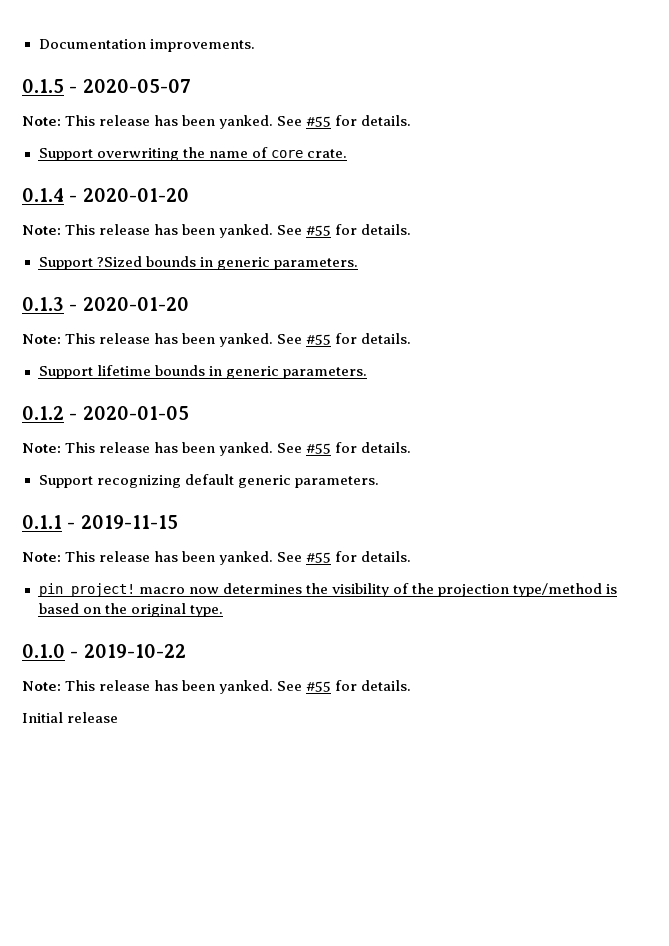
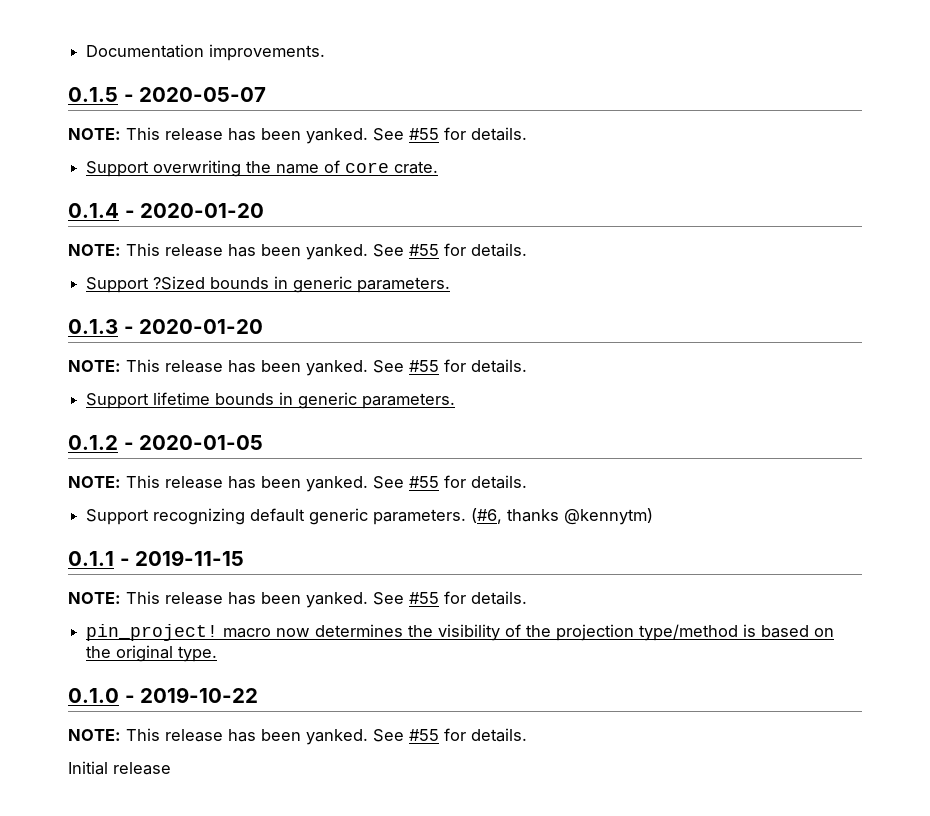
[22,116,61,126] Note: -> [68,128,121,140] NOTE:
[22,225,61,235] Note: -> [68,244,121,256] NOTE:
[22,334,61,344] Note: -> [68,360,121,372] NOTE:
[22,443,61,453] Note: -> [68,476,121,488] NOTE:
(379, 482) none -> [471,508,654,525] (#6, thanks @kennytm)
[22,552,61,562] Note: -> [68,592,121,604] NOTE:
[22,681,61,691] Note: -> [68,729,121,741] NOTE:

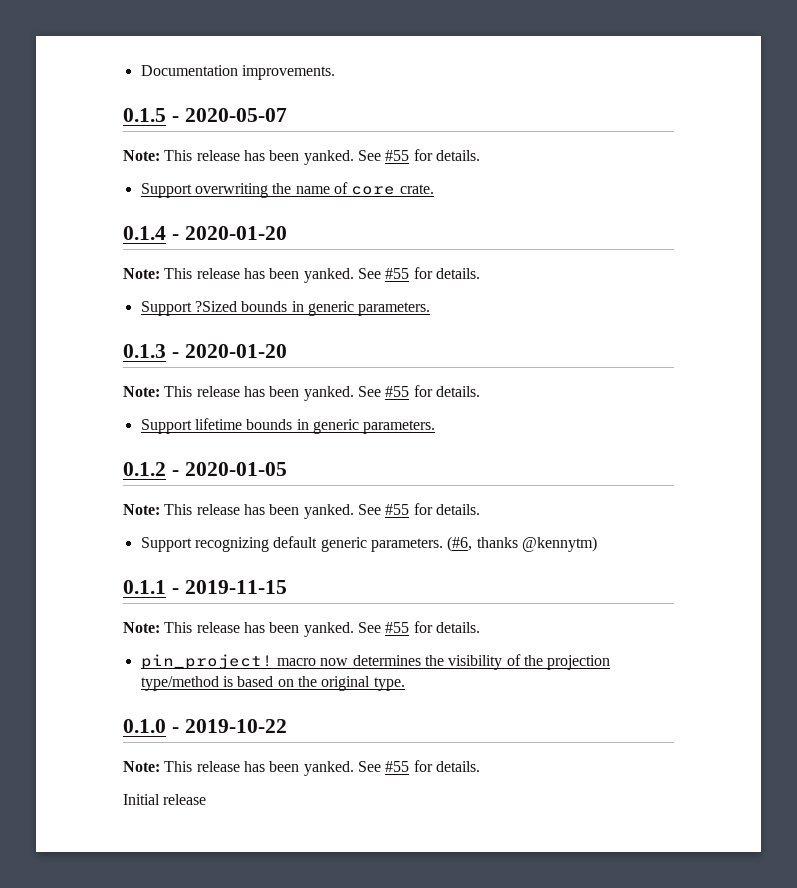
[68,128,121,140] NOTE: -> [123,150,160,161] Note:
[68,244,121,256] NOTE: -> [123,268,160,279] Note:
[68,360,121,372] NOTE: -> [123,386,160,397] Note:
[68,476,121,488] NOTE: -> [123,504,160,515] Note:
[68,592,121,604] NOTE: -> [123,622,160,633] Note:
[68,729,121,741] NOTE: -> [123,761,160,772] Note:

